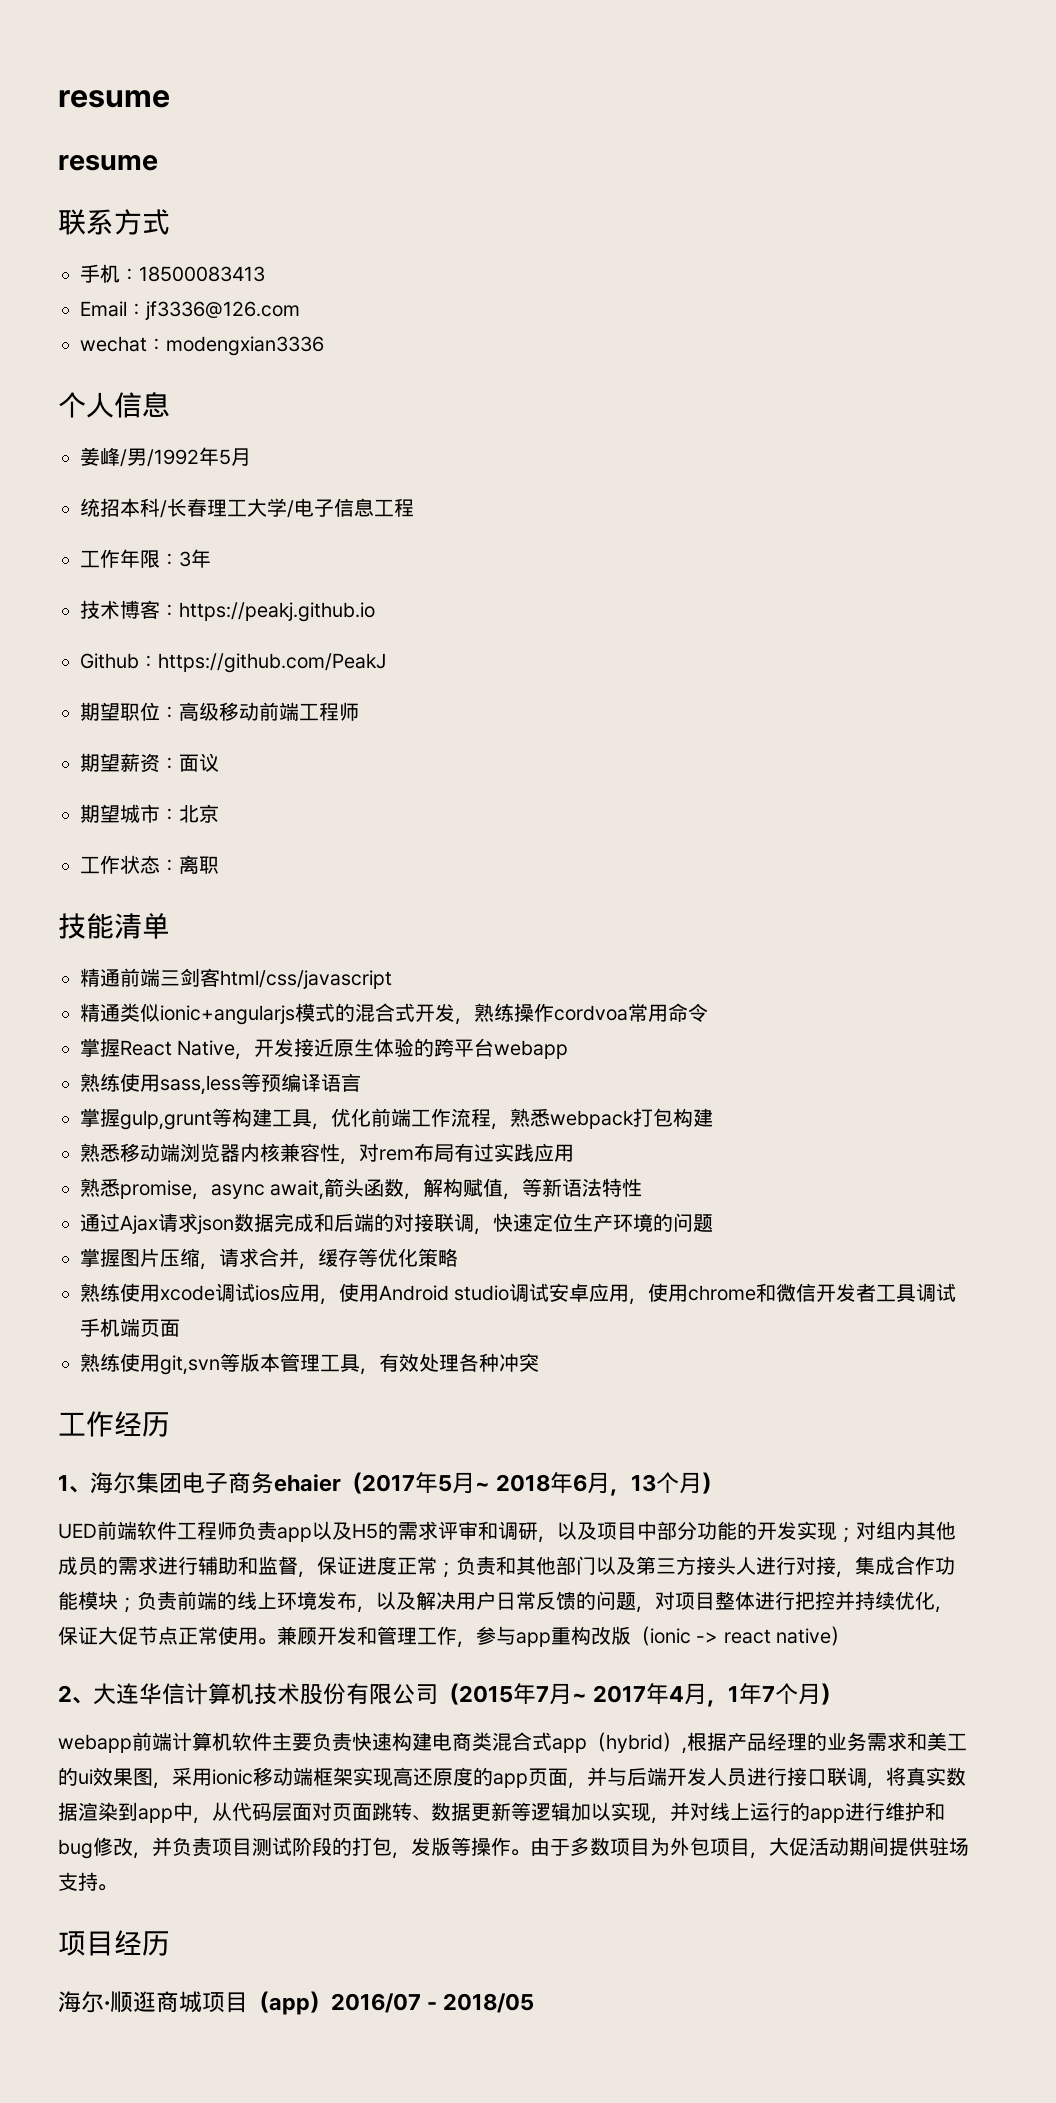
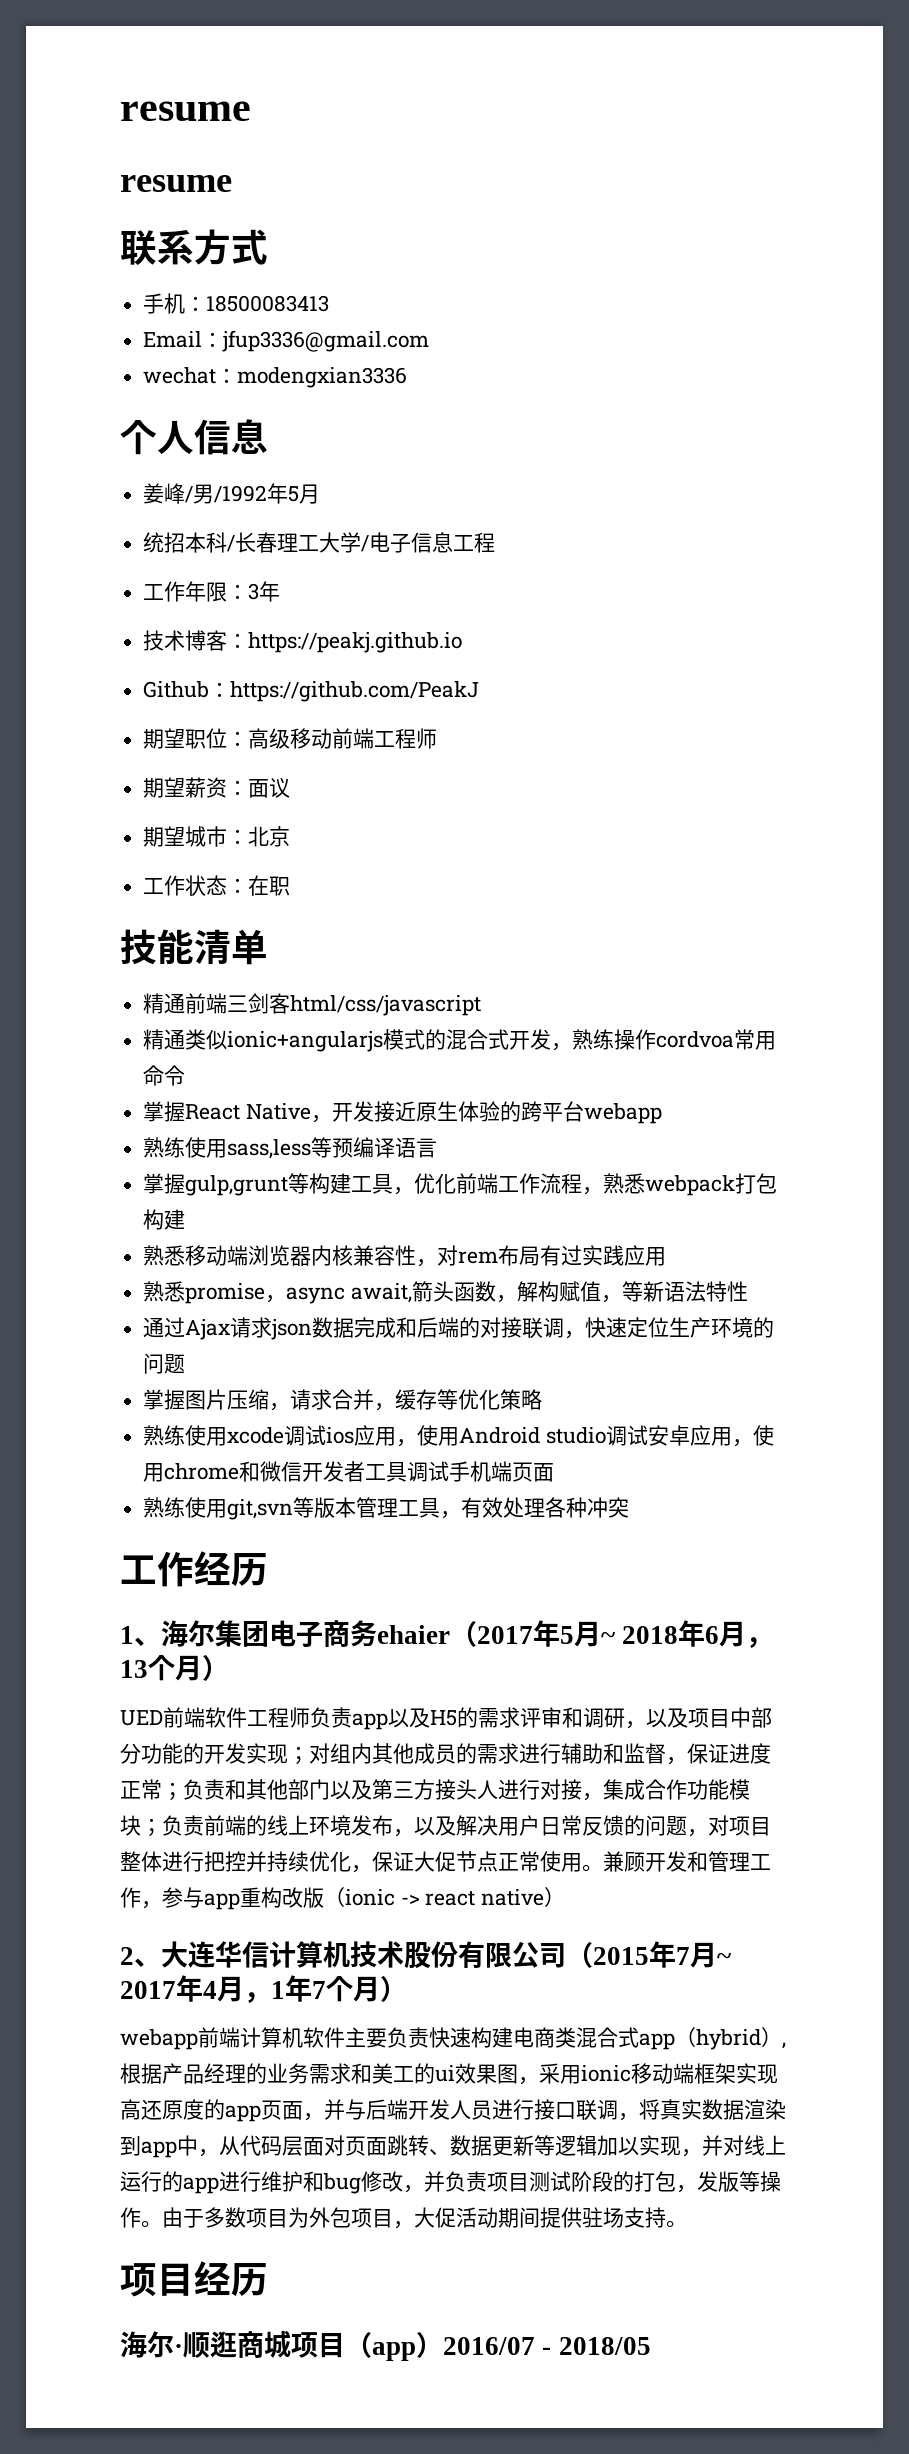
[145,301,300,320] jf3336@126.com -> [222,330,430,352] jfup3336@gmail.com
[179,855,199,874] 离 -> [248,875,270,896] 在

